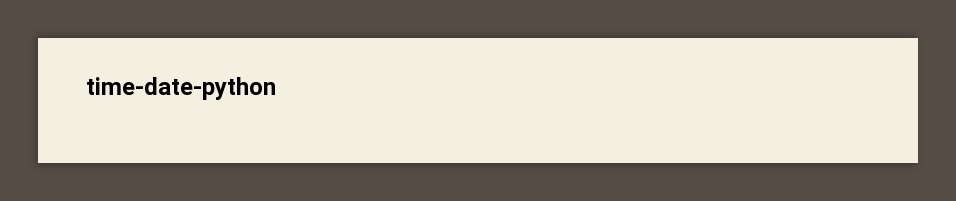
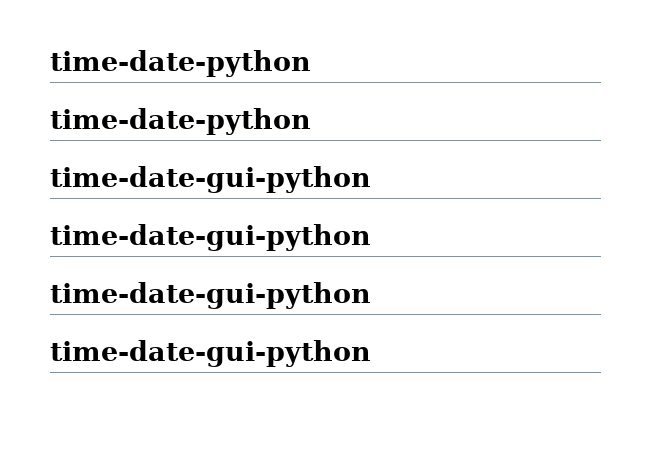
[86,77,276,100] time-date-python -> [50,50,311,77] [50,108,311,135] [50,166,371,193] [50,224,371,251] [50,282,371,309] [50,340,371,367] time-date-python // time-date-python // time-date-gui-python // time-date-gui-python // time-date-gui-python // time-date-gui-python

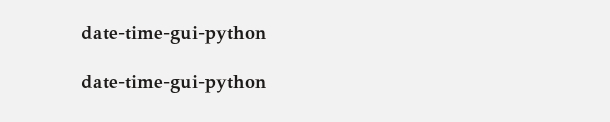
[50,50,311,77] [50,108,311,135] [50,166,371,193] [50,224,371,251] [50,282,371,309] [50,340,371,367] time-date-python // time-date-python // time-date-gui-python // time-date-gui-python // time-date-gui-python // time-date-gui-python -> [81,26,266,44] [81,75,266,93] date-time-gui-python // date-time-gui-python

